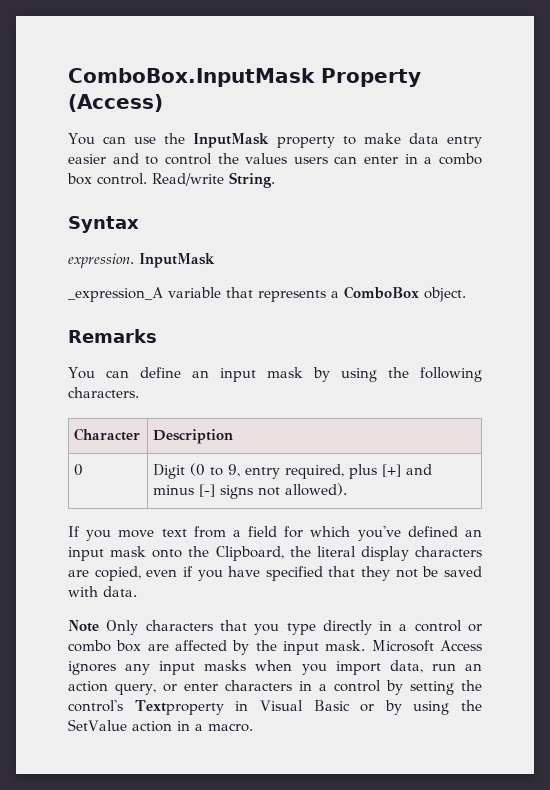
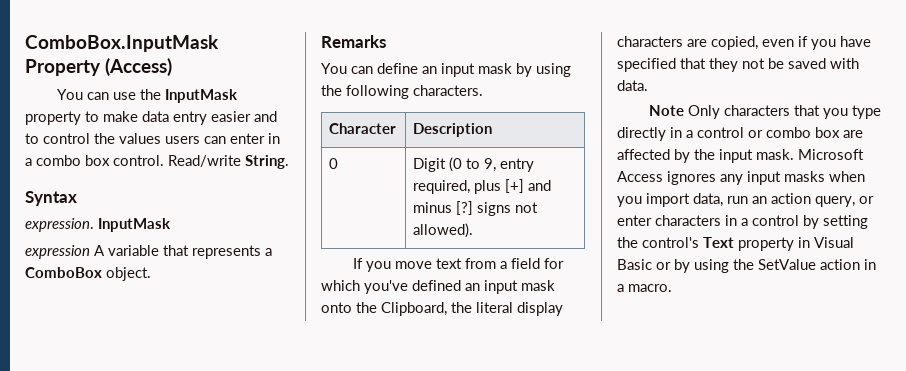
[68,287,163,302] _expression_A -> [25,245,105,259] expression A
[199,484,216,497] [-] -> [456,201,474,215] [?]
[134,700,224,715] Textproperty -> [703,237,794,251] Text property

